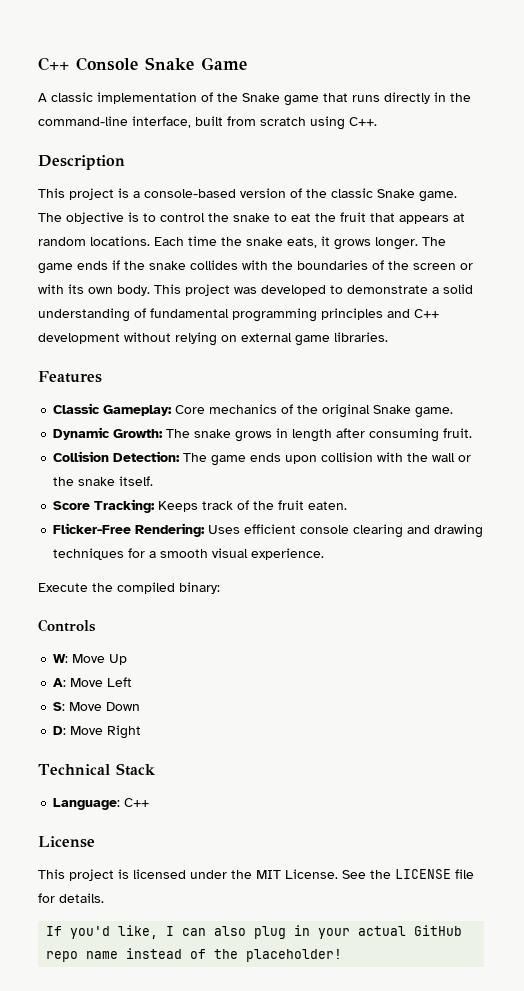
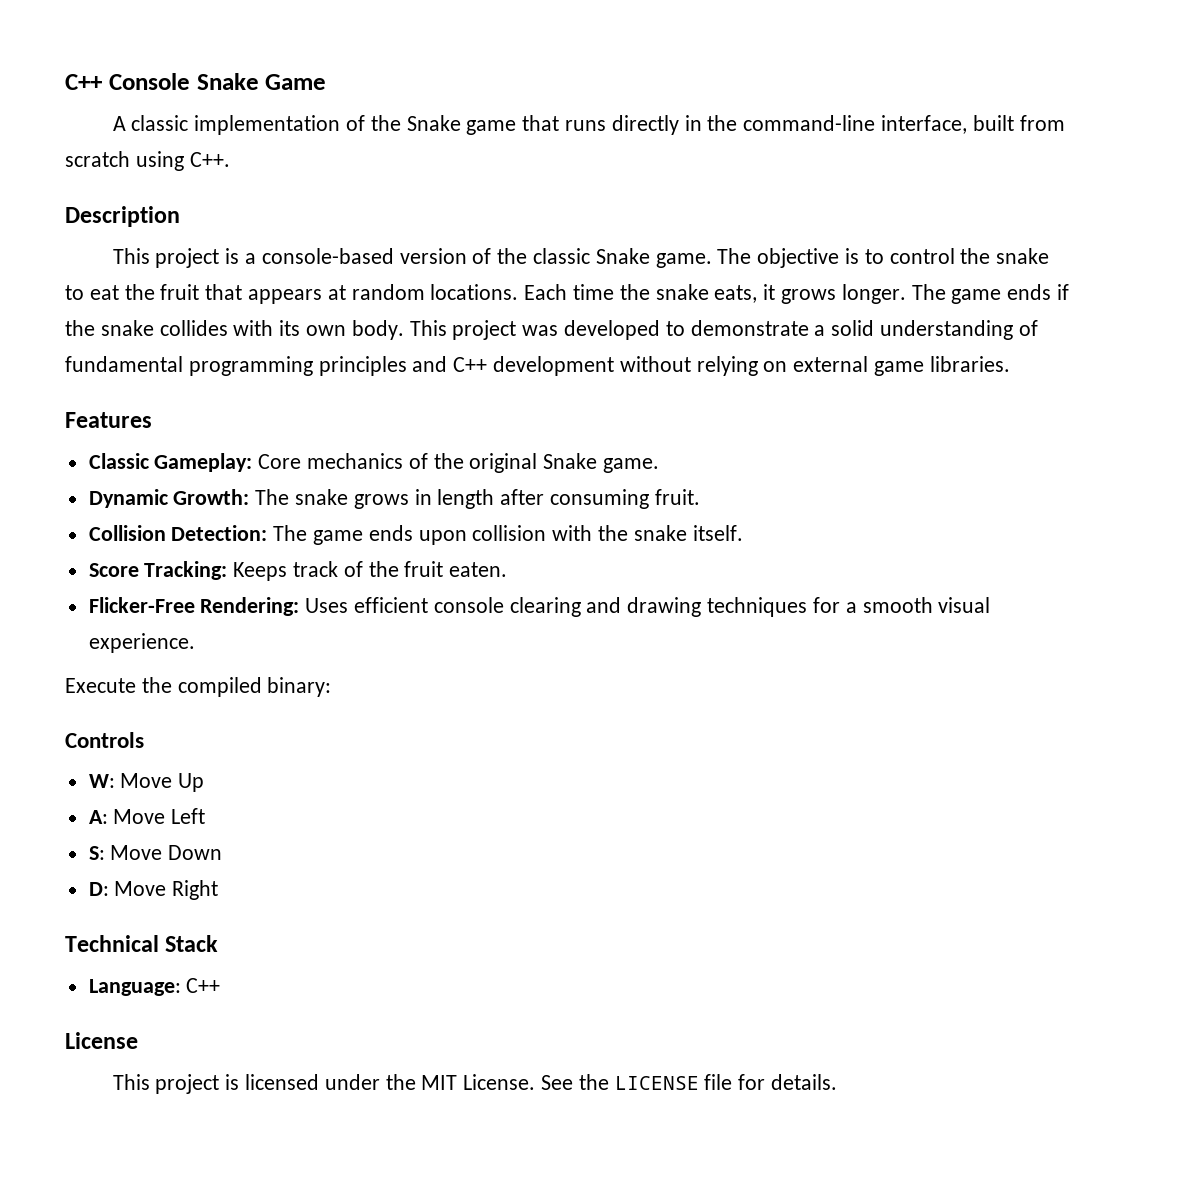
[272,260,473,270] [38,284,64,294] the boundaries of the screen or with -> (274, 328) none
[432,453,472,462] [53,477,75,486] wall or the -> (629, 533) none
[46,925,463,939] [46,948,343,962] // If you'd like, I can also plug in your actual GitHub repo name instead of the placeholder! -> (838, 1082) none

